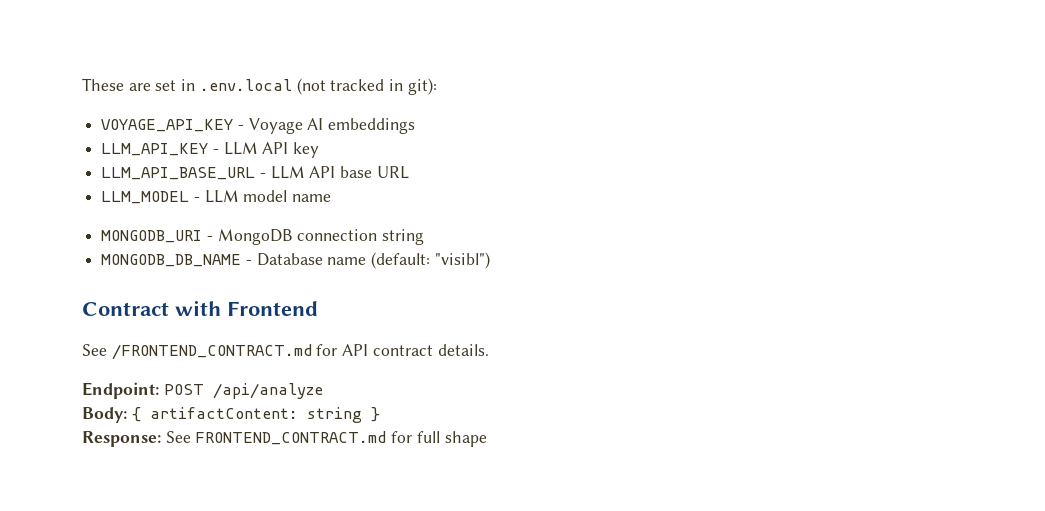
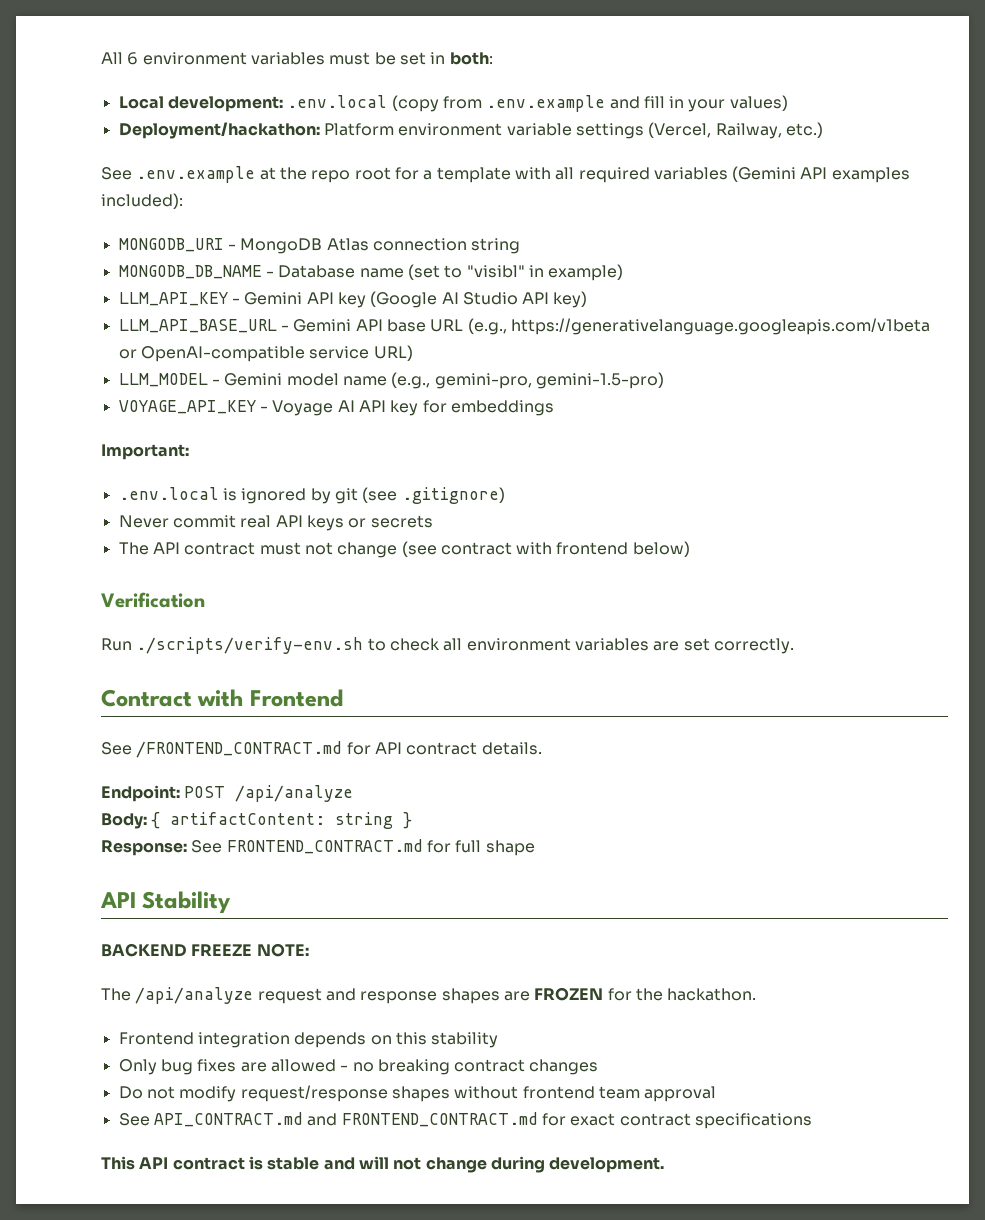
[82,78,437,95] [101,118,416,134] [101,142,320,158] [101,166,409,180] [101,190,332,204] These are set in .env.local (not tracked in git): // VOYAGE_API_KEY - Voyage AI embeddings // LLM_API_KEY - LLM API key // LLM_API_BASE_URL - LLM API base URL // LLM_MODEL - LLM model name -> [101,52,493,65] [118,95,788,112] [118,122,823,139] [101,166,910,183] [101,193,183,209] All 6 environment variables must be set in both: // Local development: .env.local (copy from .env.example and fill in your values) // Deployment/hackathon: Platform environment variable settings (Vercel, Railway, etc.) // See .env.example at the repo root for a template with all required variables (Gemini API examples included):
(293, 237) none -> [326,238,369,251] Atlas
[371,252,490,269] (default: "visibl") -> [407,264,624,281] [118,291,588,308] [118,318,930,335] [118,345,413,362] [118,372,664,389] [118,400,554,416] [101,444,189,460] [118,487,505,504] [118,515,433,531] [118,541,690,558] [101,592,205,608] [101,637,794,654] (set to "visibl" in example) // LLM_API_KEY - Gemini API key (Google AI Studio API key) // LLM_API_BASE_URL - Gemini API base URL (e.g., https://generativelanguage.googleapis.com/v1beta or OpenAI-compatible service URL) // LLM_MODEL - Gemini model name (e.g., gemini-pro, gemini-1.5-pro) // VOYAGE_API_KEY - Voyage AI API key for embeddings // Important: // .env.local is ignored by git (see .gitignore) // Never commit real API keys or secrets // The API contract must not change (see contract with frontend below) // Verification // Run ./scripts/verify-env.sh to check all environment variables are set correctly.
(487, 439) none -> [100,891,232,913] [101,943,309,957] [101,987,757,1004] [118,1032,499,1048] [118,1059,599,1075] [118,1085,717,1102] [118,1112,812,1129] [101,1156,665,1173] // API Stability // BACKEND FREEZE NOTE: // The /api/analyze request and response shapes are FROZEN for the hackathon. // Frontend integration depends on this stability // Only bug fixes are allowed - no breaking contract changes // Do not modify request/response shapes without frontend team approval // See API_CONTRACT.md and FRONTEND_CONTRACT.md for exact contract specifications // This API contract is stable and will not change during development.

